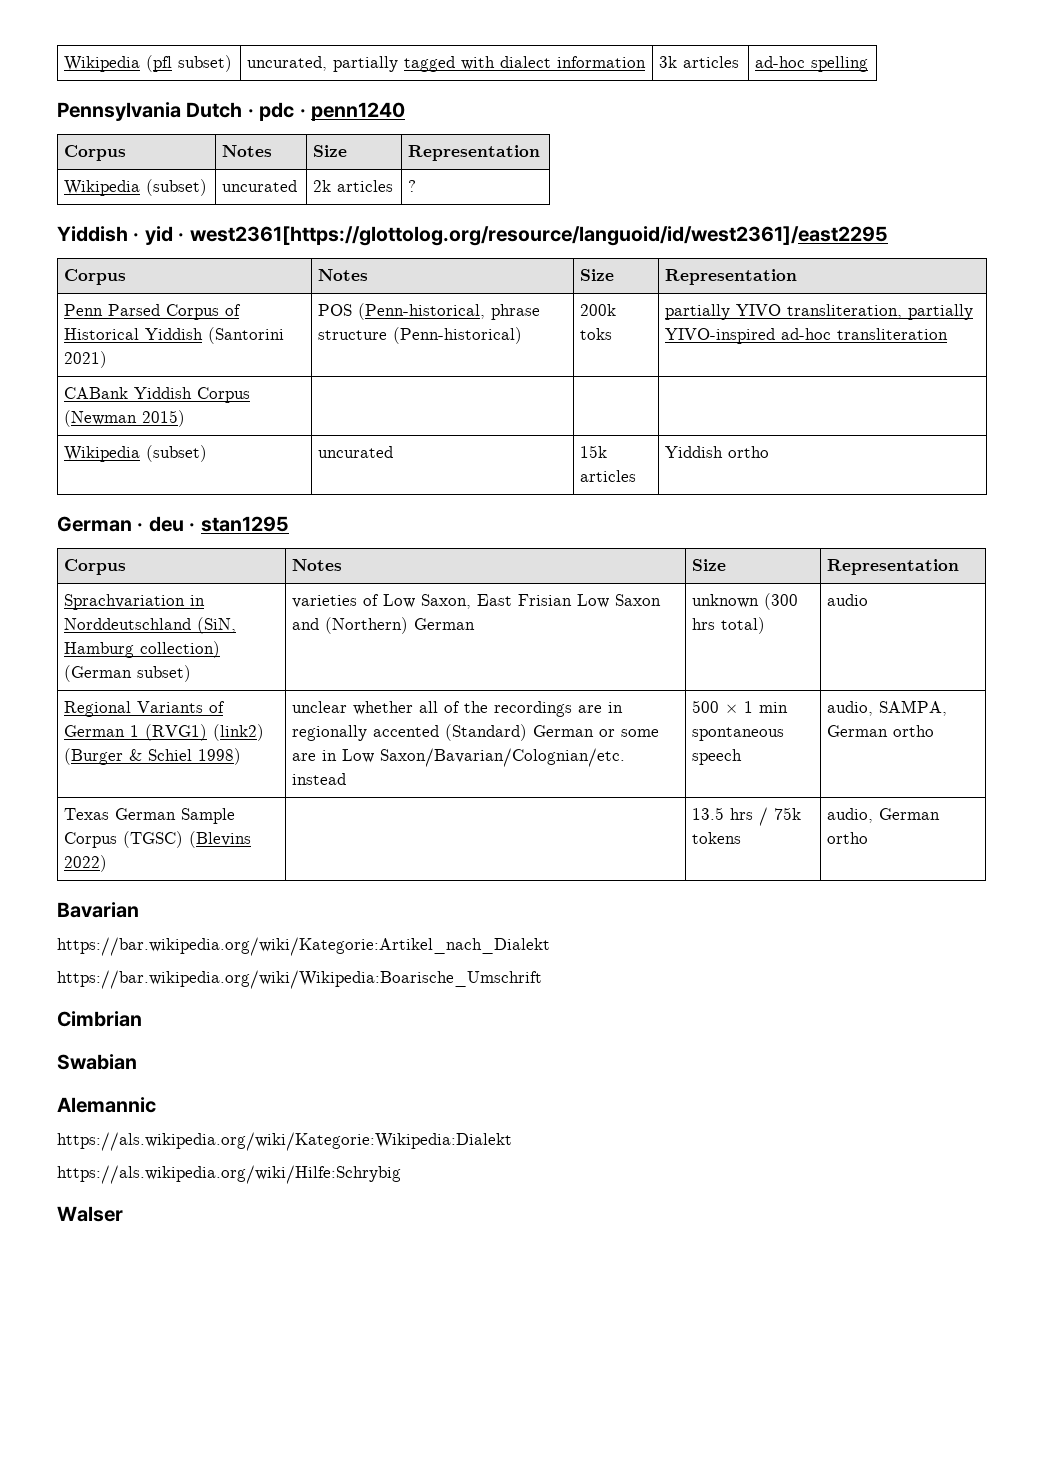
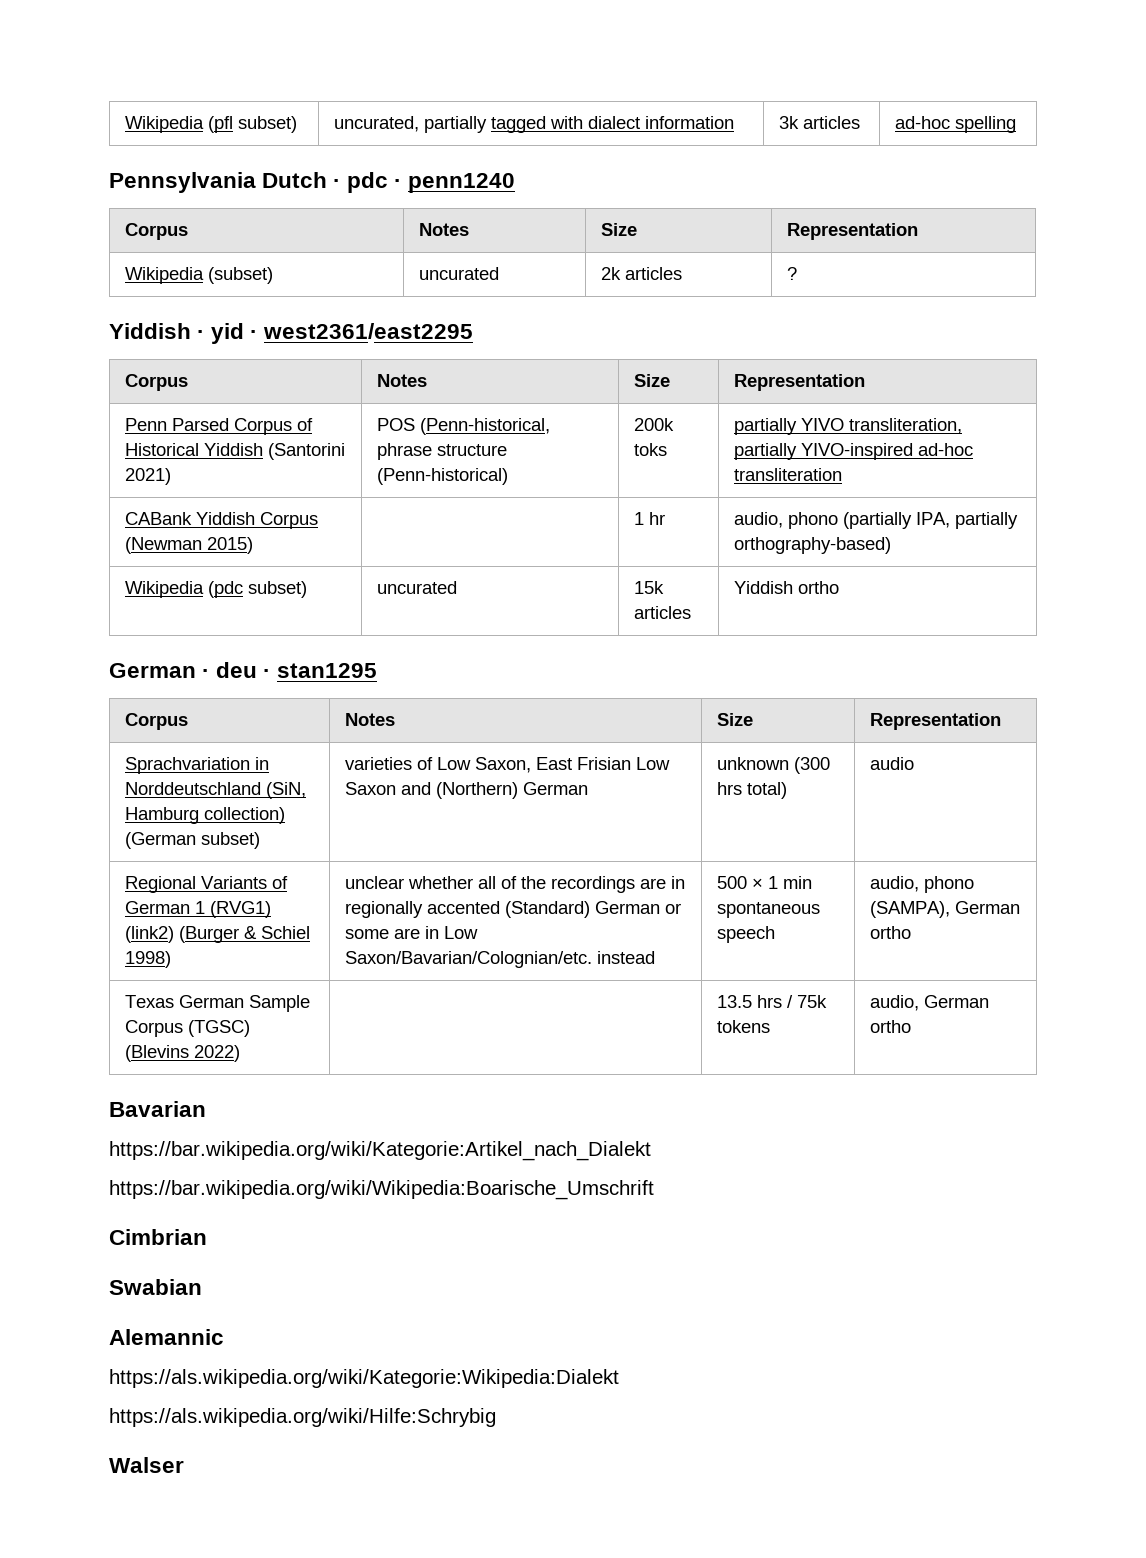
[189,226,888,246] west2361[https://glottolog.org/resource/languoid/id/west2361]/east2295 -> [263,323,474,339] west2361/east2295
[64,445,208,462] | // Wikipedia (subset) -> [633,512,665,525] [733,512,1018,529] [733,537,891,554] [124,581,307,598] 1 hr | audio, phono (partially IPA, partially orthography-based) // Wikipedia (pdc subset)
[879,700,948,716] SAMPA, -> [923,876,974,893] [869,901,950,918] phono (SAMPA),

